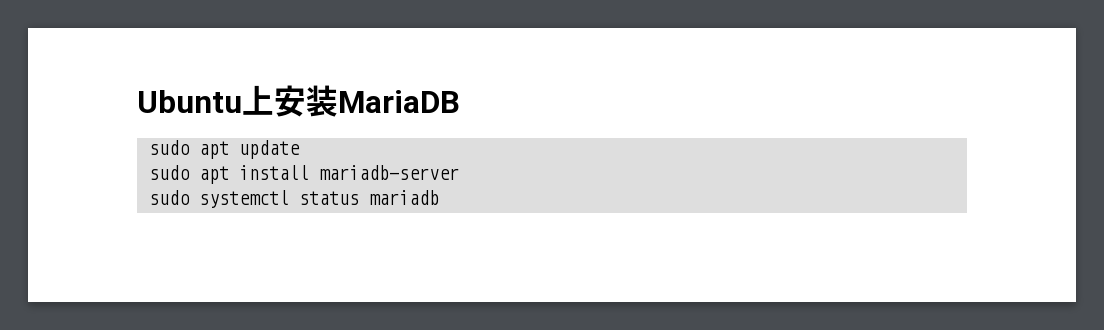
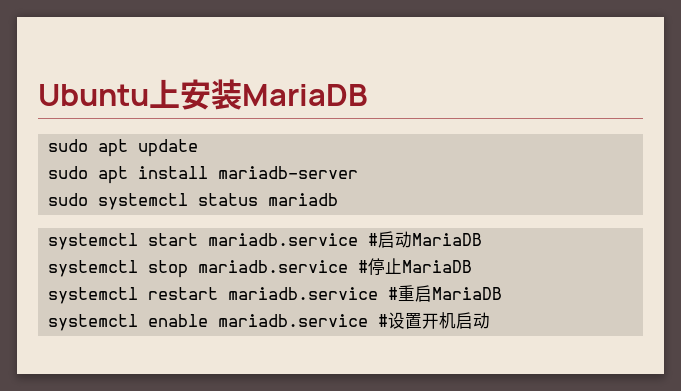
(439, 197) none -> [48,231,483,250] [48,258,473,278] [48,285,503,304] [48,312,491,331] // systemctl start mariadb.service #启动MariaDB // systemctl stop mariadb.service #停止MariaDB // systemctl restart mariadb.service #重启MariaDB // systemctl enable mariadb.service #设置开机启动

